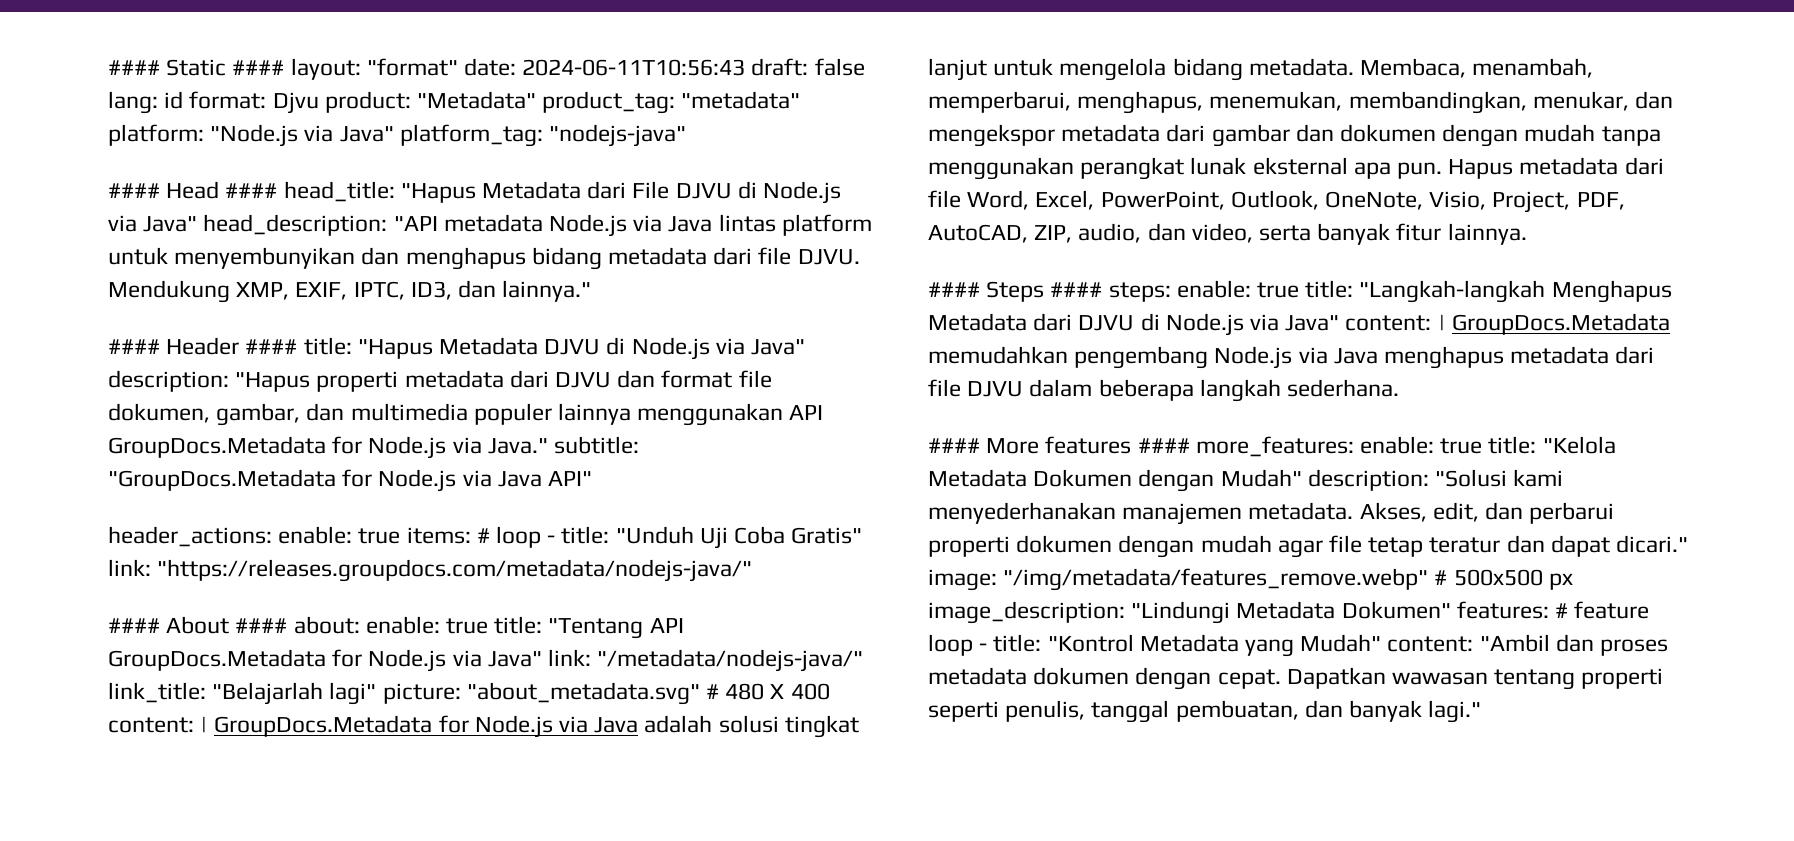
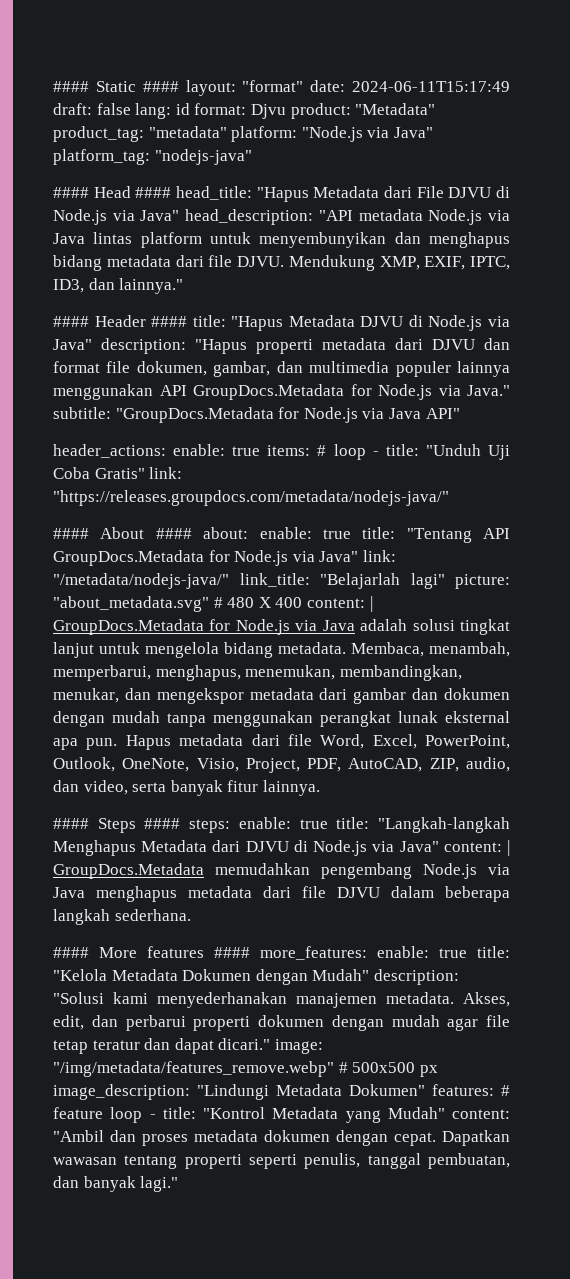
[522,59,746,76] 2024-06-11T10:56:43 -> [352,81,510,92] 2024-06-11T15:17:49

